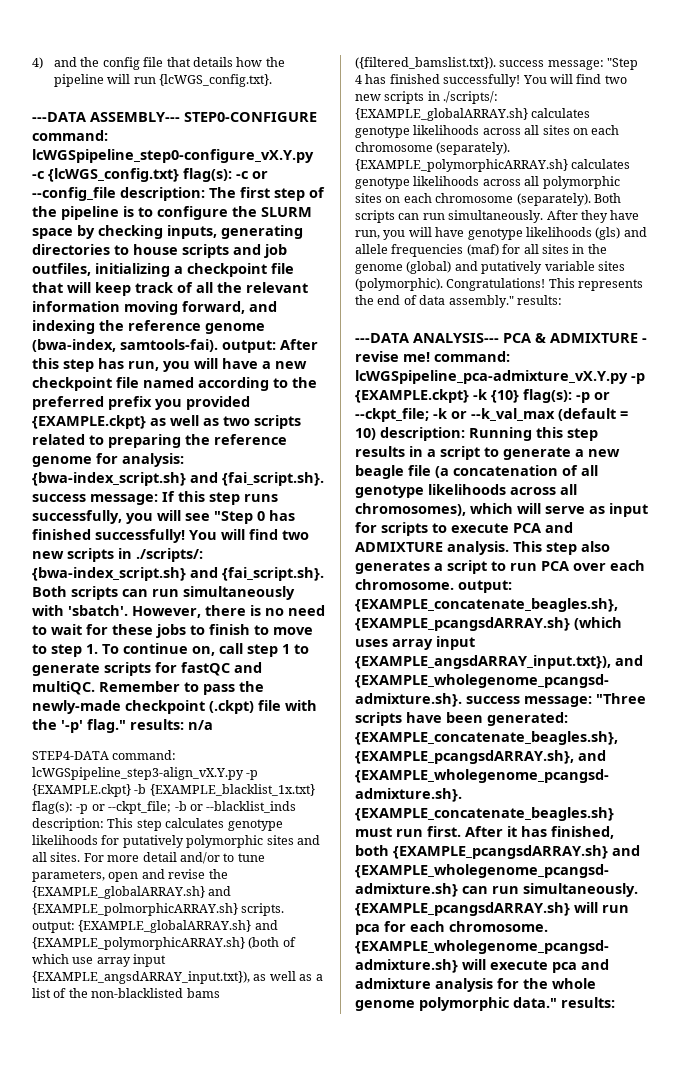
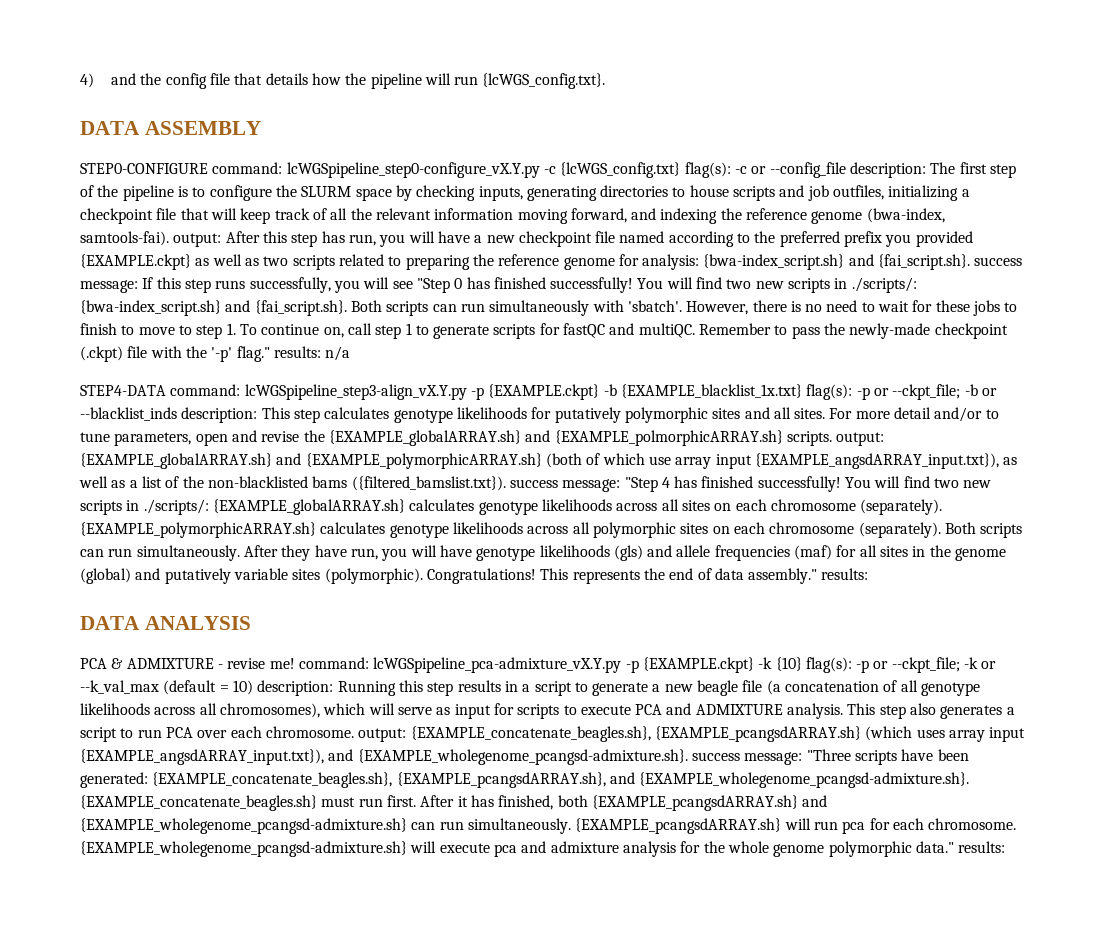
[32,112,180,122] ---DATA ASSEMBLY--- -> [80,121,261,135] DATA ASSEMBLY //
[355,333,499,343] ---DATA ANALYSIS--- -> [80,616,251,630] DATA ANALYSIS //

